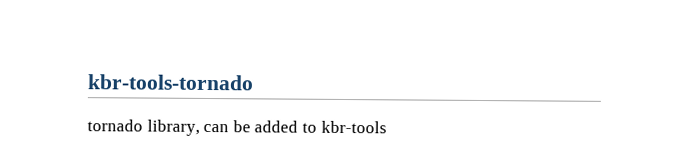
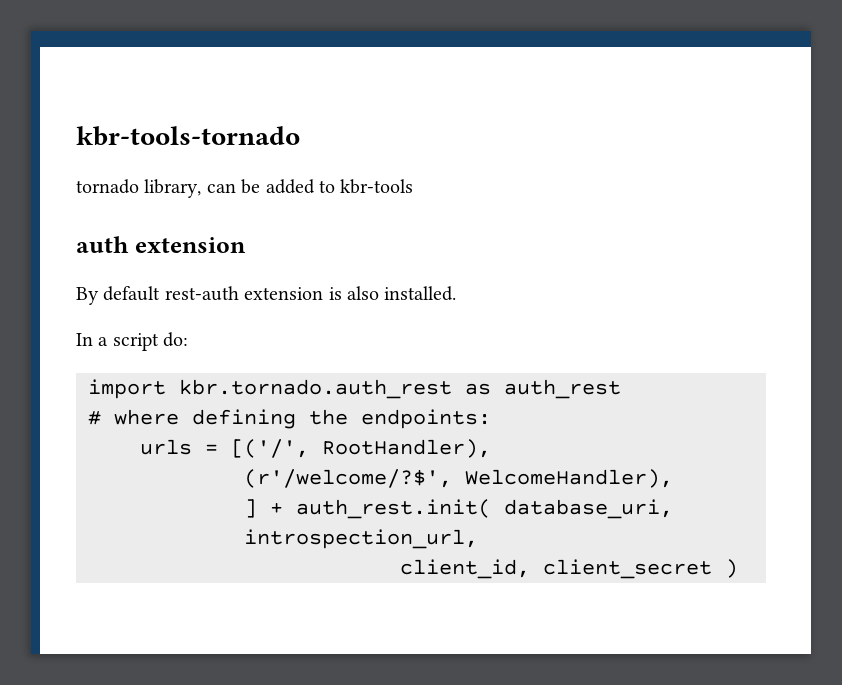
(387, 127) none -> [76,236,246,253] [76,286,457,305] [76,332,189,351] [88,379,621,399] [88,409,491,429] [140,439,491,458] [244,469,673,488] [244,499,673,519] [244,529,478,549] [400,559,738,579] // auth extension // By default rest-auth extension is also installed. // In a script do: // import kbr.tornado.auth_rest as auth_rest // # where defining the endpoints: // urls = [('/', RootHandler), // (r'/welcome/?$', WelcomeHandler), // ] + auth_rest.init( database_uri, introspection_url, // client_id, client_secret )

